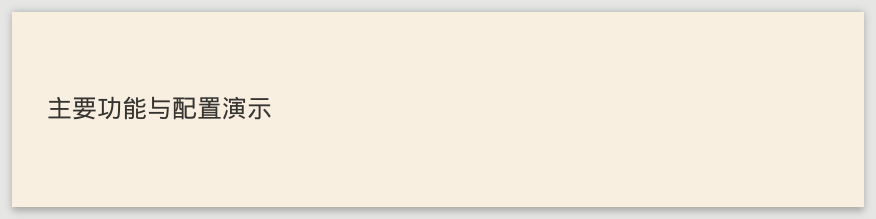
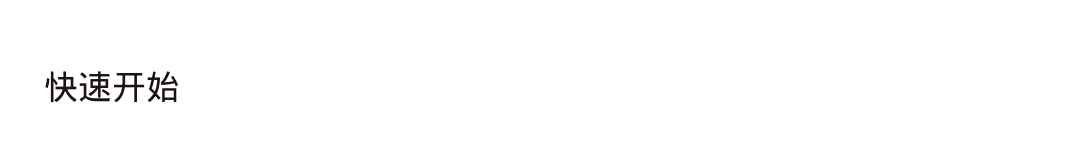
[47,96,272,120] 主要功能与配置演示 -> [44,71,180,103] 快速开始

